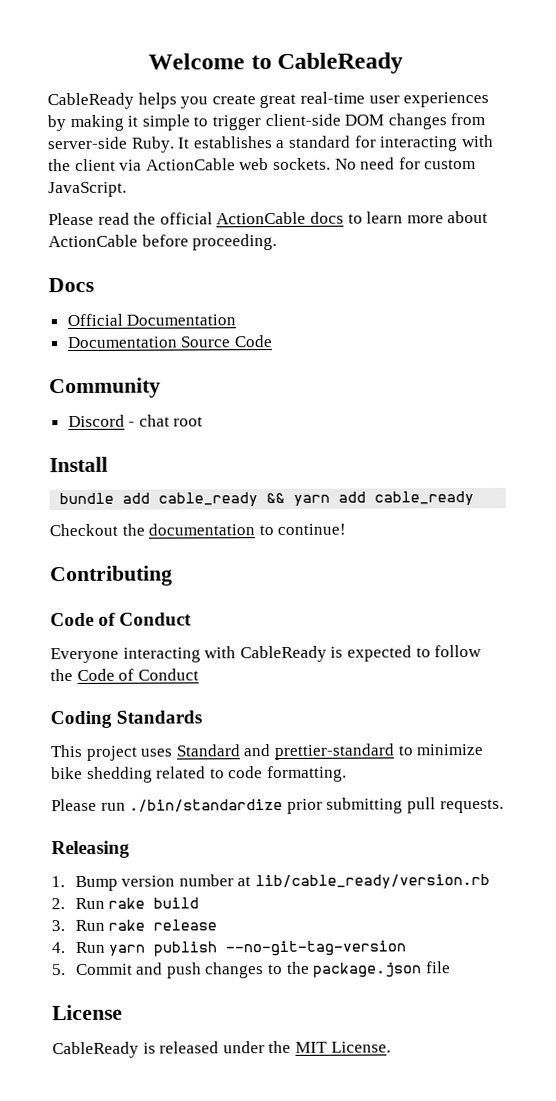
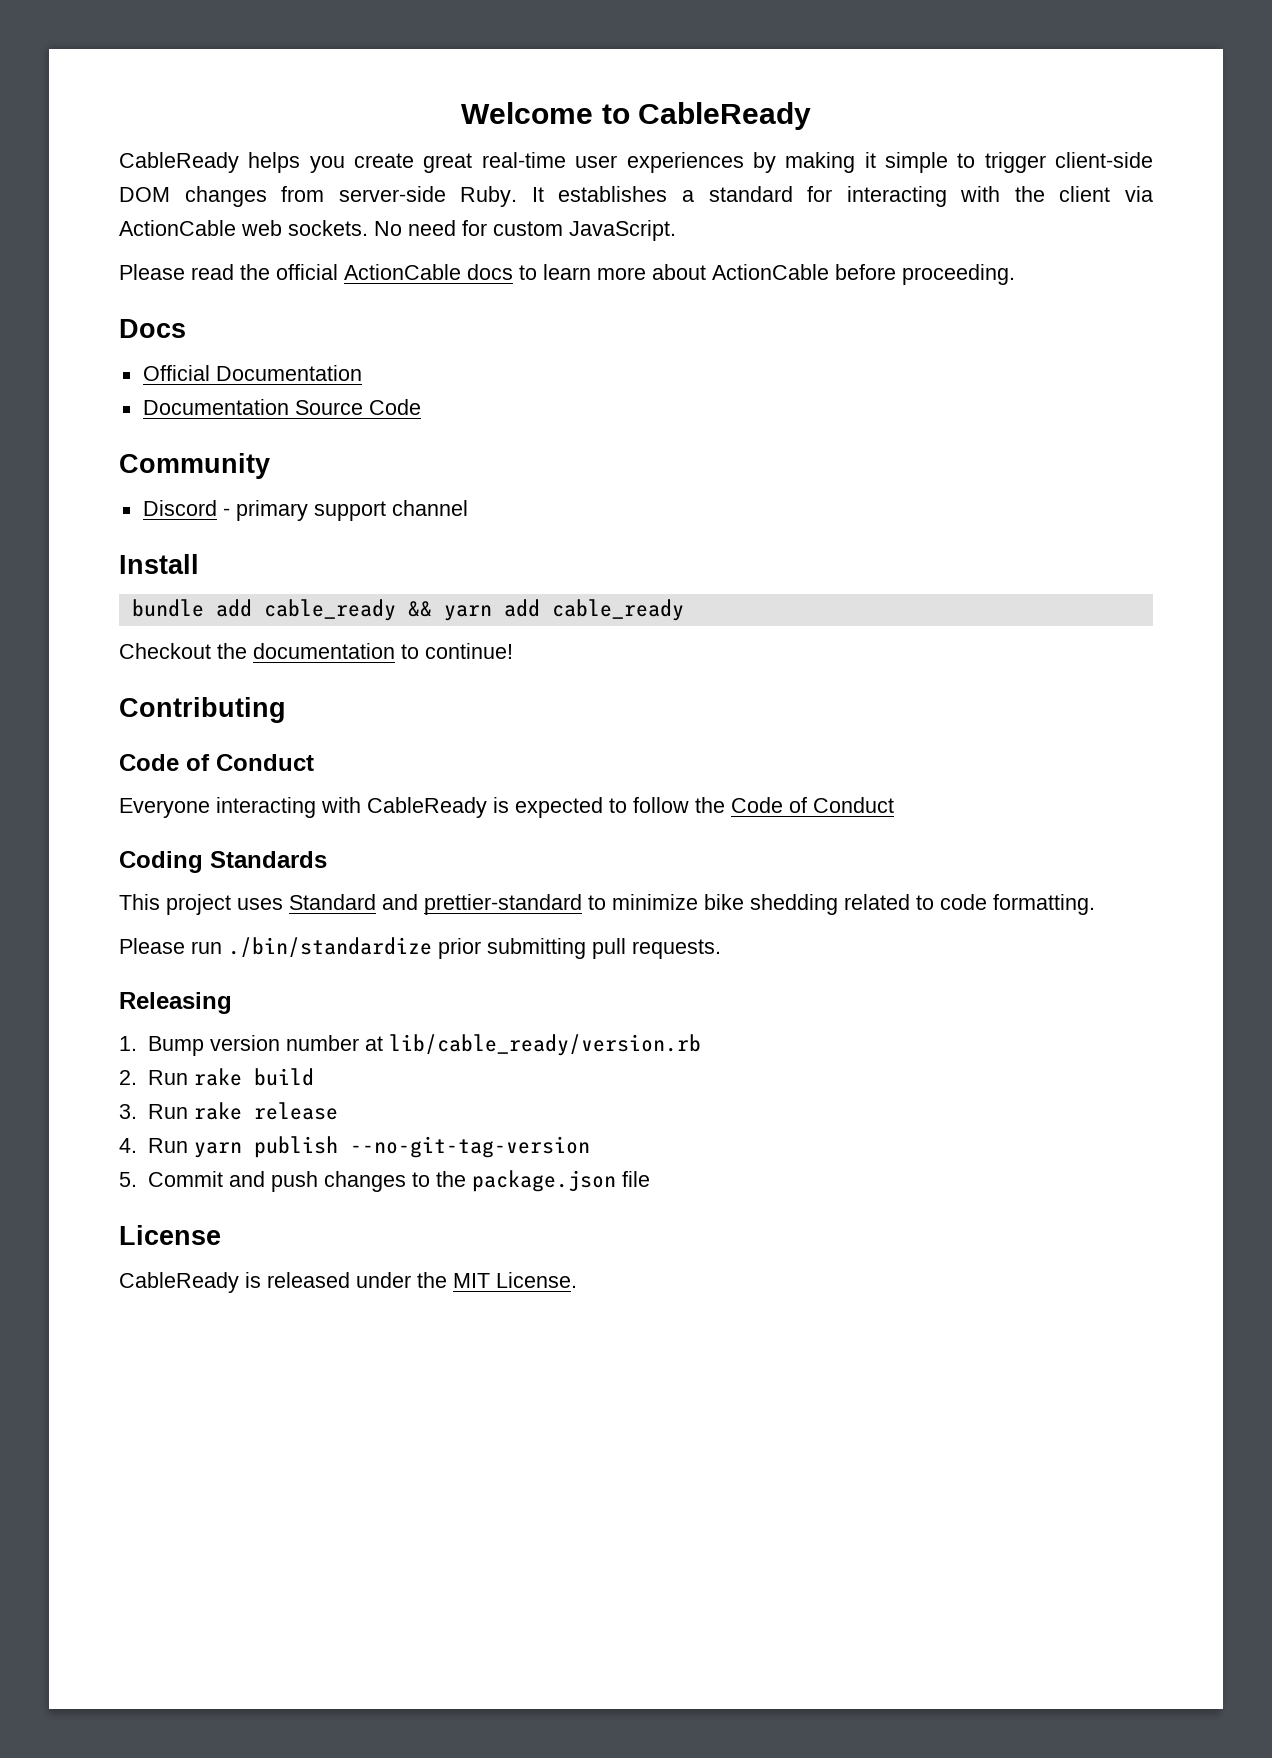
[138,414,204,427] chat root -> [235,500,468,521] primary support channel

